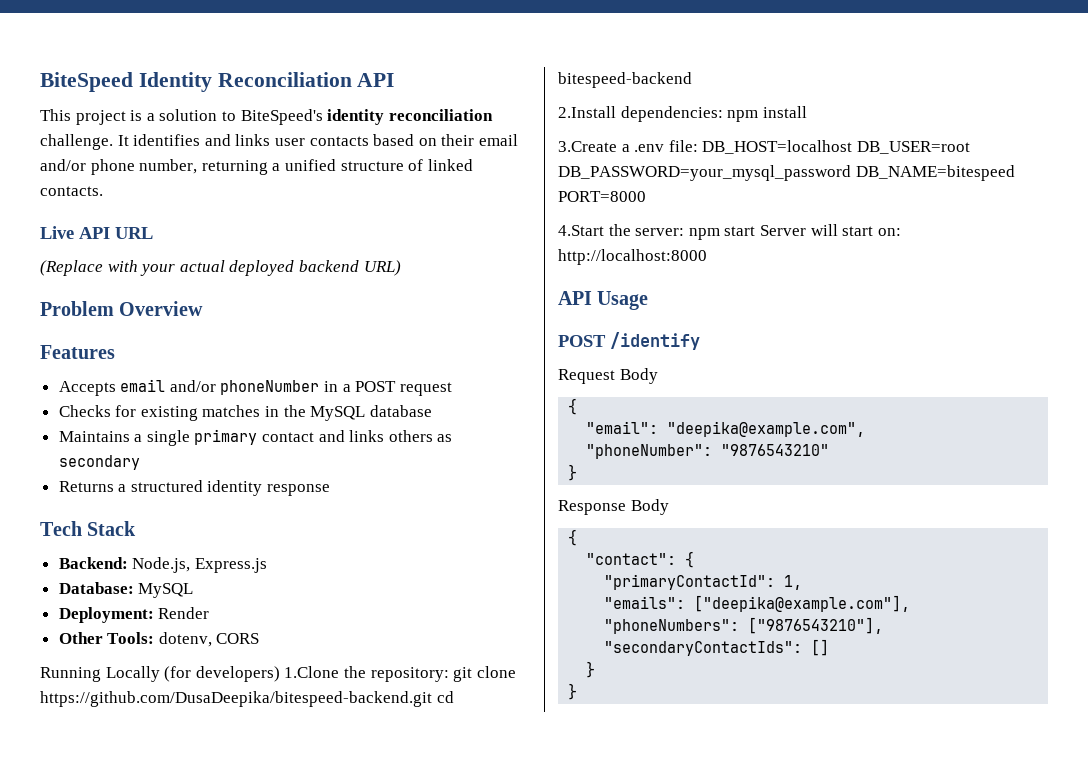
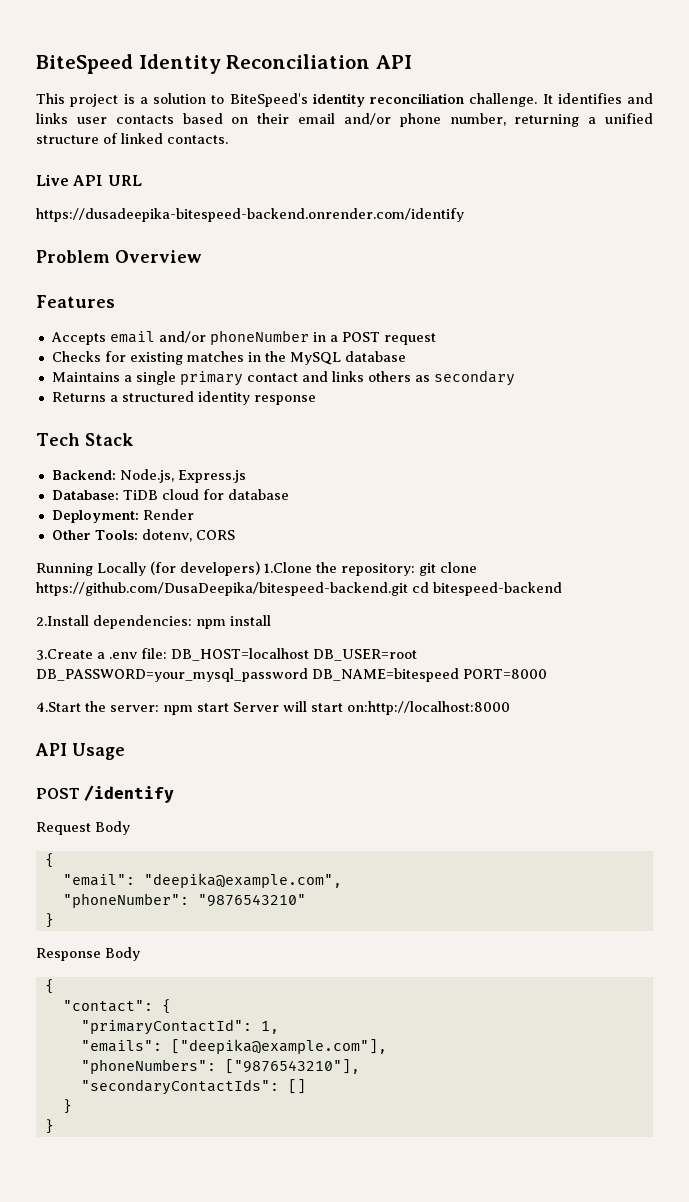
[40,260,401,276] (Replace with your actual deployed backend URL) -> [36,208,464,222] https://dusadeepika-bitespeed-backend.onrender.com/identify
[138,583,194,598] MySQL -> [122,489,289,500] TiDB cloud for database
[877,228,901,236] [558,249,707,265] on: http://localhost:8000 -> [347,701,510,715] on:http://localhost:8000

